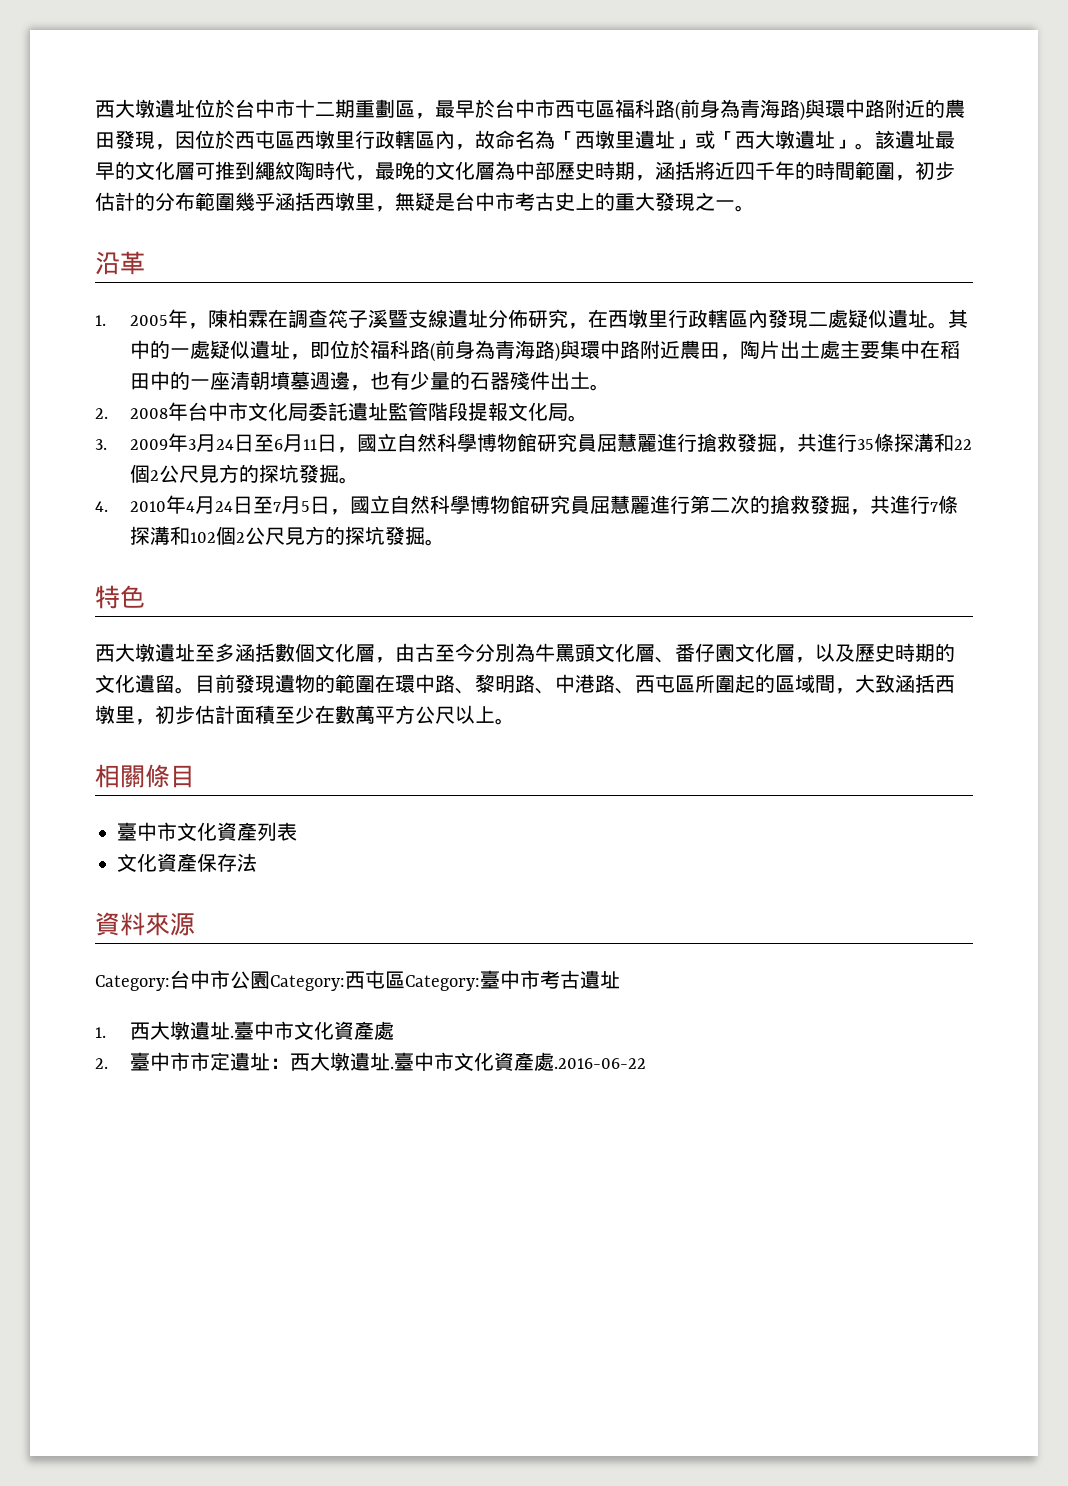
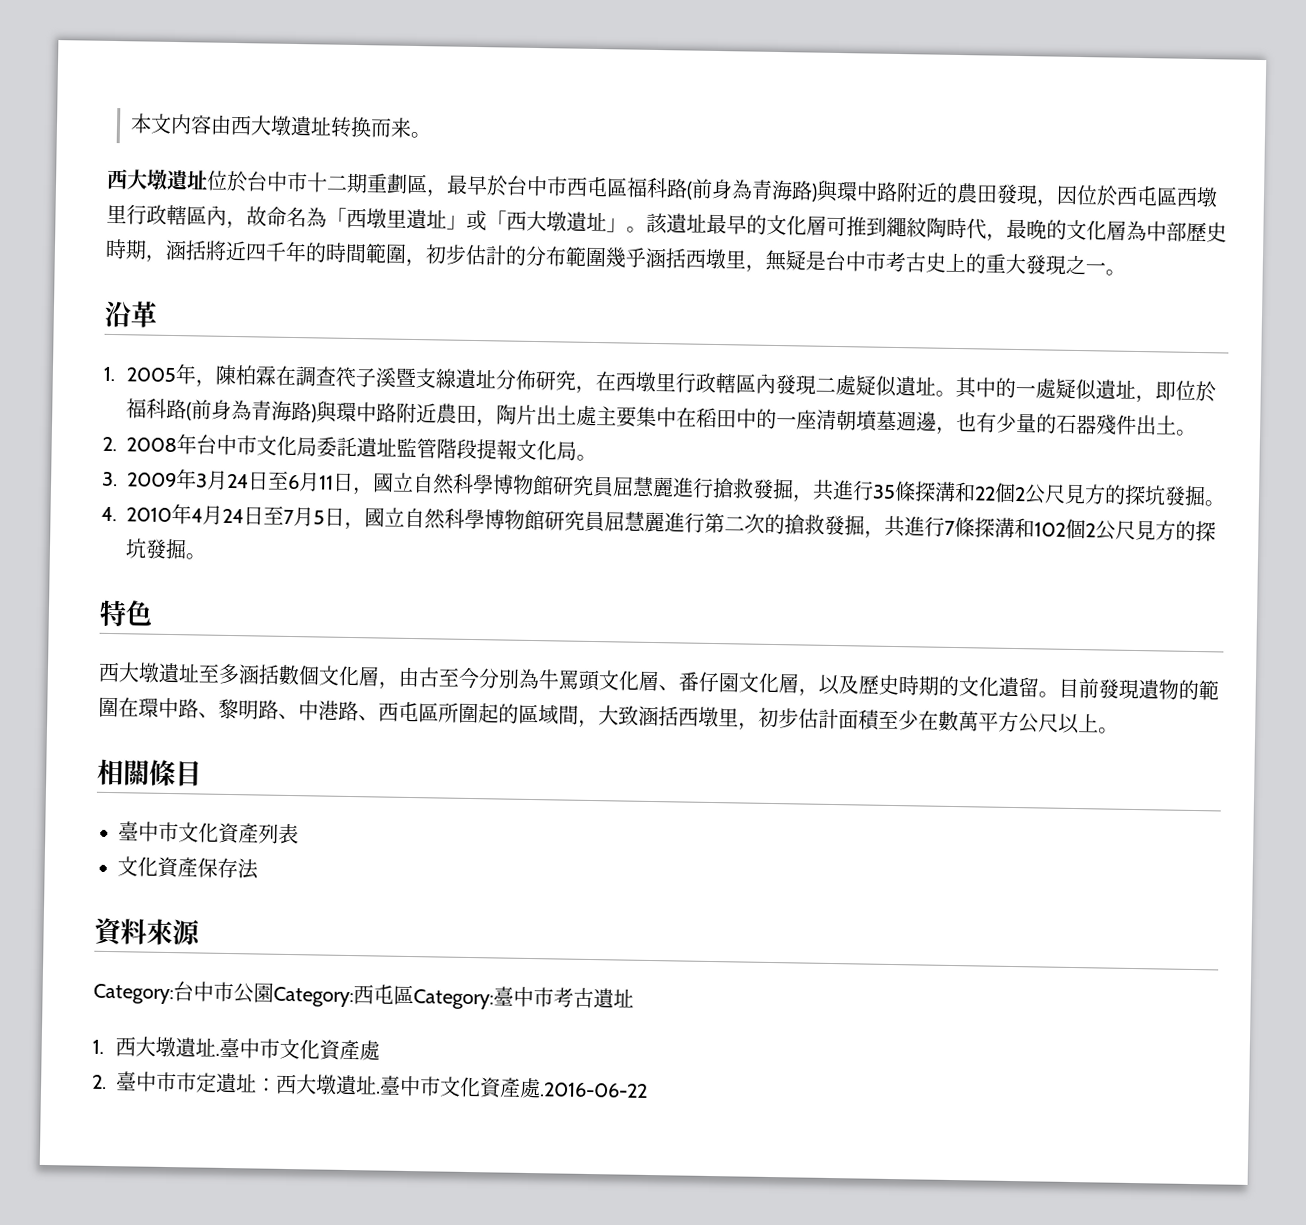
(95, 109) none -> [130,113,432,139] 本文内容由西大墩遺址转换而来。 //

